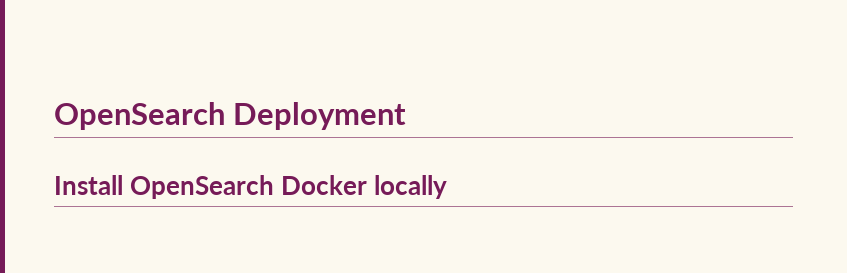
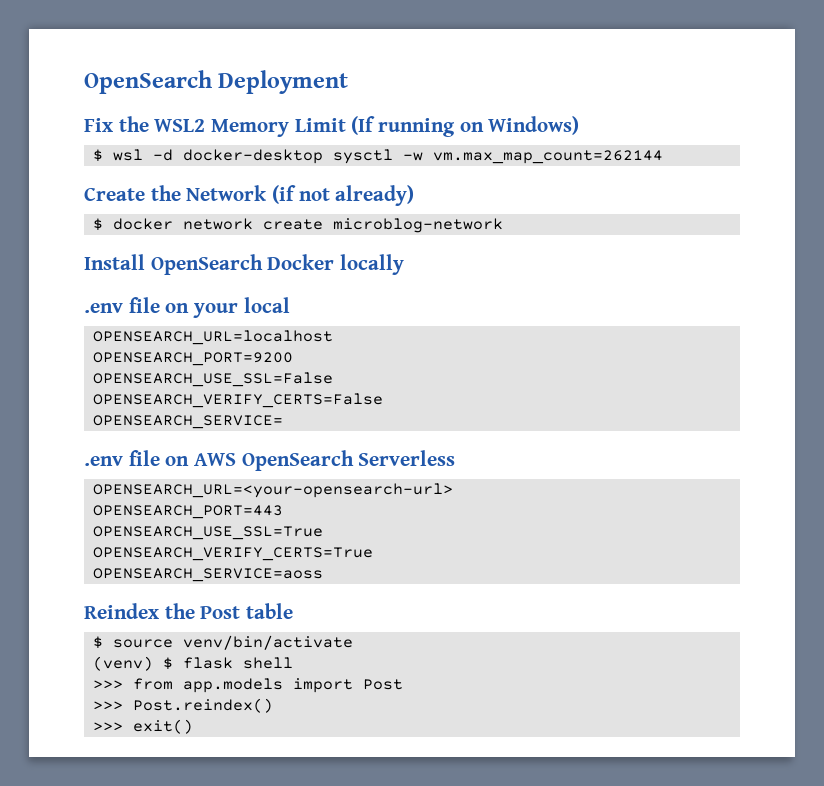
[54,175,448,199] Install OpenSearch Docker locally -> [84,116,580,137] [93,149,664,164] [84,185,415,206] [93,218,504,233] [84,254,405,275] [84,297,290,318] [93,330,334,345] [93,352,294,366] [93,372,334,387] [93,393,384,408] [93,415,284,429] [84,450,456,471] [93,483,454,498] [93,505,284,519] [93,526,324,540] [93,547,374,561] [93,568,324,582] [84,603,294,619] [93,635,354,650] [93,656,294,671] [93,678,404,693] [93,698,274,713] [93,719,194,734] Fix the WSL2 Memory Limit (If running on Windows) // $ wsl -d docker-desktop sysctl -w vm.max_map_count=262144 // Create the Network (if not already) // $ docker network create microblog-network // Install OpenSearch Docker locally // .env file on your local // OPENSEARCH_URL=localhost // OPENSEARCH_PORT=9200 // OPENSEARCH_USE_SSL=False // OPENSEARCH_VERIFY_CERTS=False // OPENSEARCH_SERVICE= // .env file on AWS OpenSearch Serverless // OPENSEARCH_URL=<your-opensearch-url> // OPENSEARCH_PORT=443 // OPENSEARCH_USE_SSL=True // OPENSEARCH_VERIFY_CERTS=True // OPENSEARCH_SERVICE=aoss // Reindex the Post table // $ source venv/bin/activate // (venv) $ flask shell // >>> from app.models import Post // >>> Post.reindex() // >>> exit()

